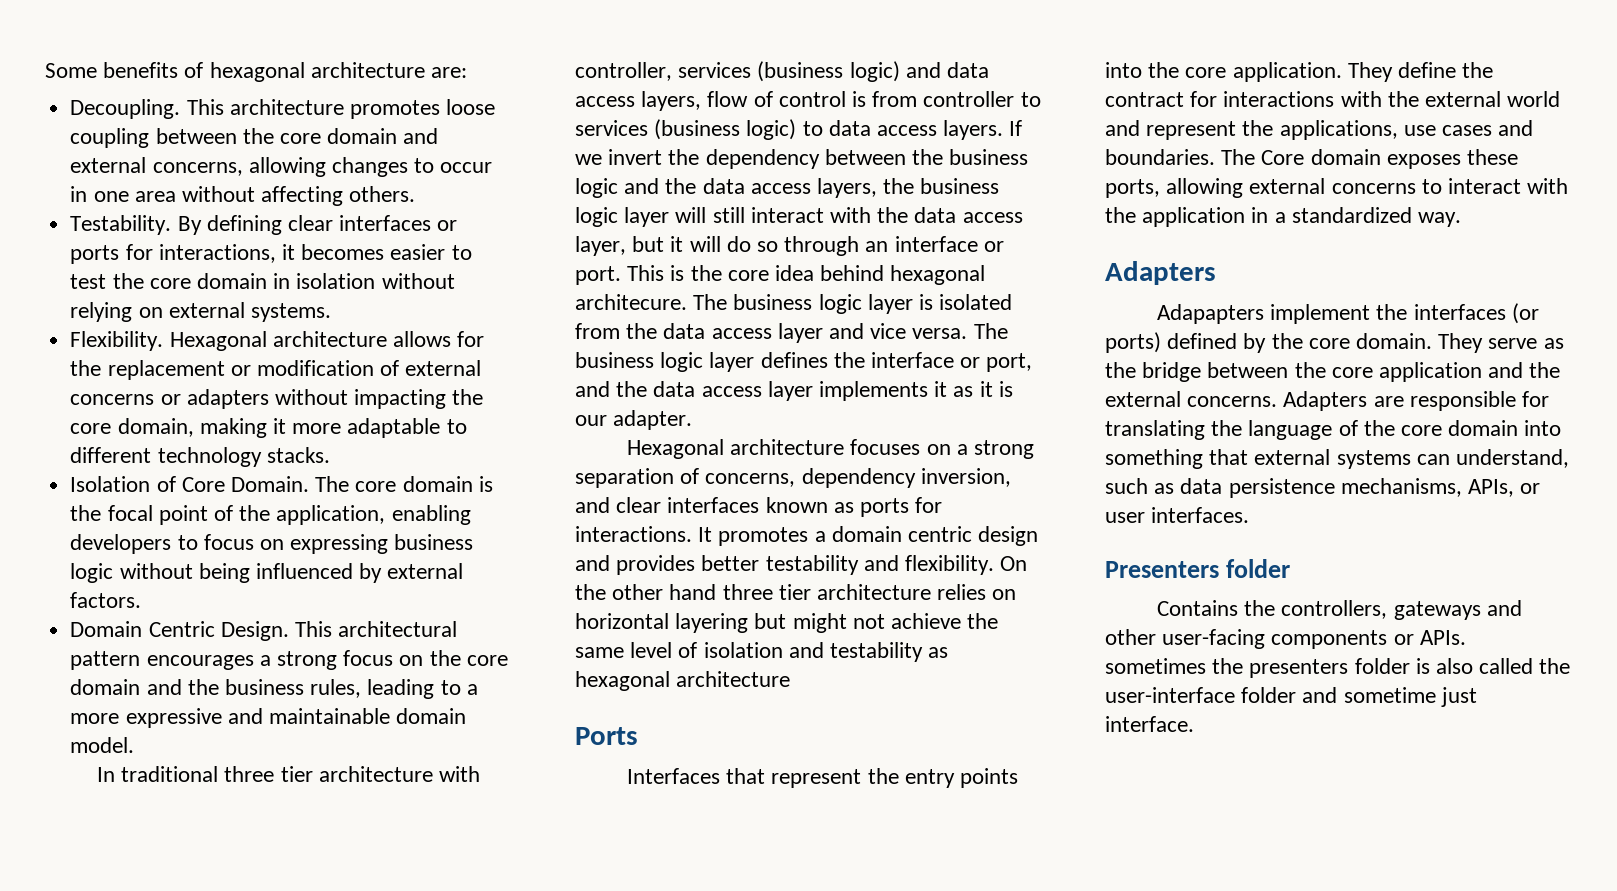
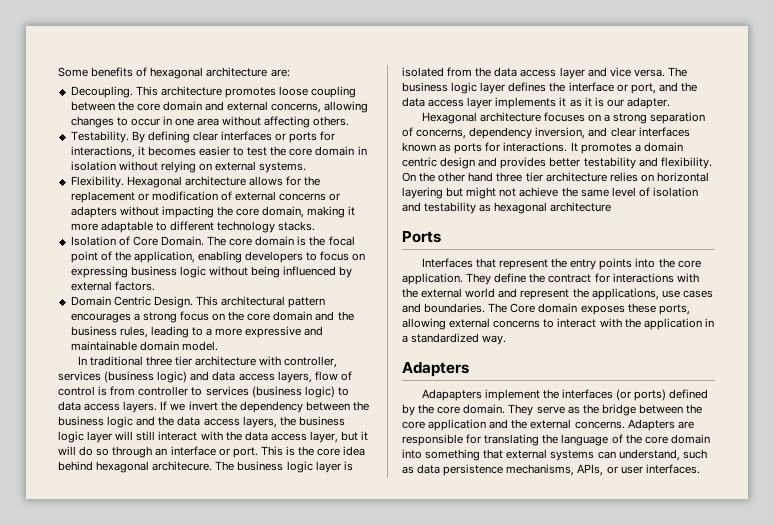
[1105,559,1291,578] [1156,600,1522,620] [1105,629,1466,649] [1105,658,1571,678] [1105,687,1477,707] [1105,716,1194,732] // Presenters folder // Contains the controllers, gateways and other user-facing components or APIs. sometimes the presenters folder is also called the user-interface folder and sometime just interface. -> (700, 469) none

